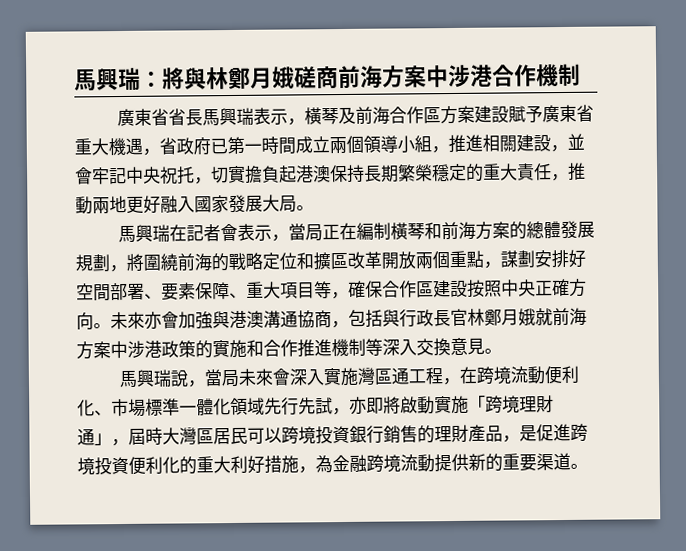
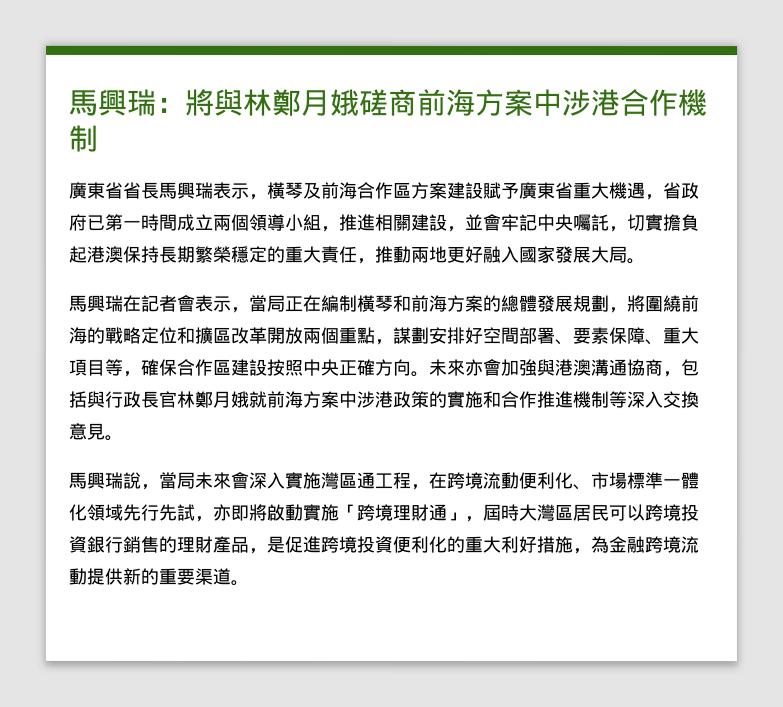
[160,166,195,185] 祝托 -> [573,214,610,232] 囑託

